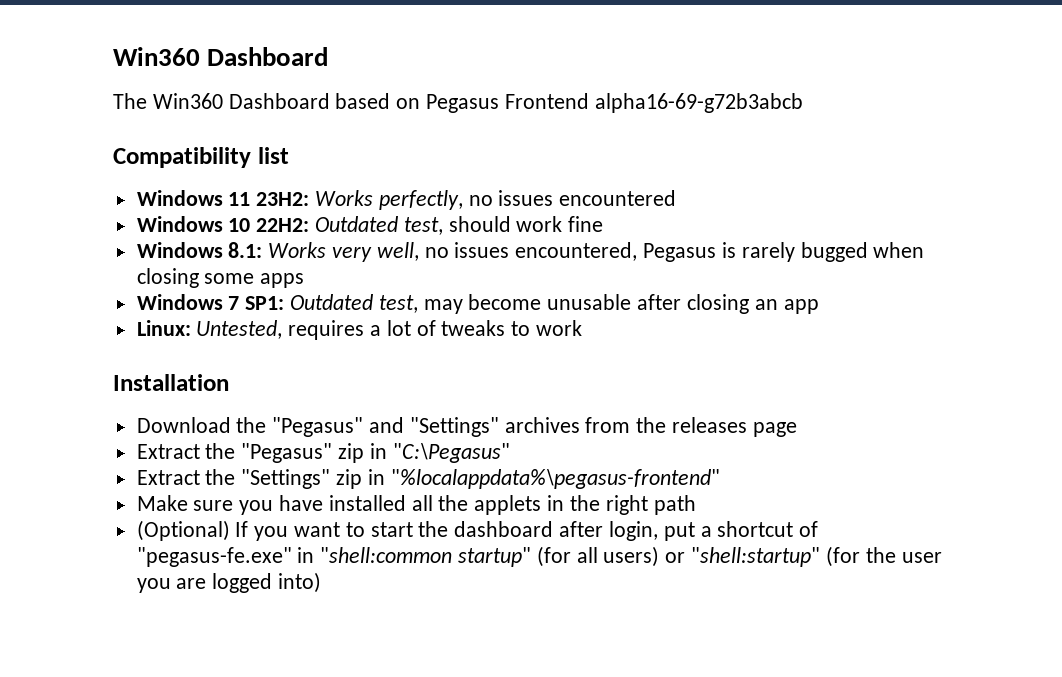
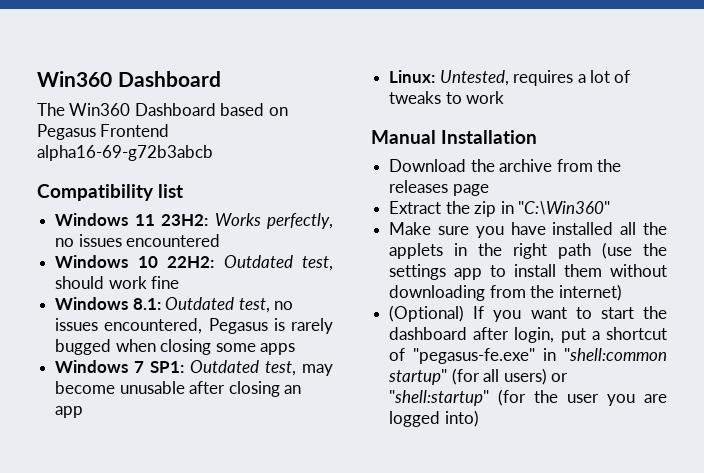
[268,242,419,262] Works very well, -> [165,297,270,313] Outdated test,
(583, 328) none -> [371,130,436,144] Manual
[272,417,580,437] "Pegasus" and "Settings" archives -> [499,159,553,172] archive
[241,443,510,463] [136,469,720,489] "Pegasus" zip in "C:\Pegasus" // Extract the "Settings" zip in "%localappdata%\pegasus-frontend" -> [474,201,610,217] zip in "C:\Win360"
(696, 505) none -> [602,242,667,259] [389,264,667,280] [389,284,622,301] (use the settings app to install them without downloading from the internet)

